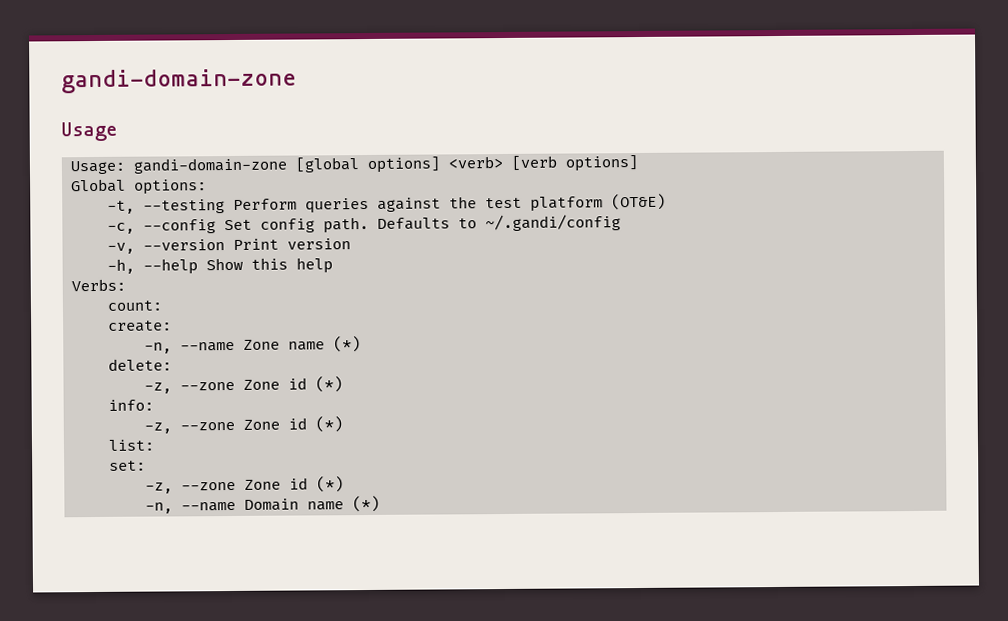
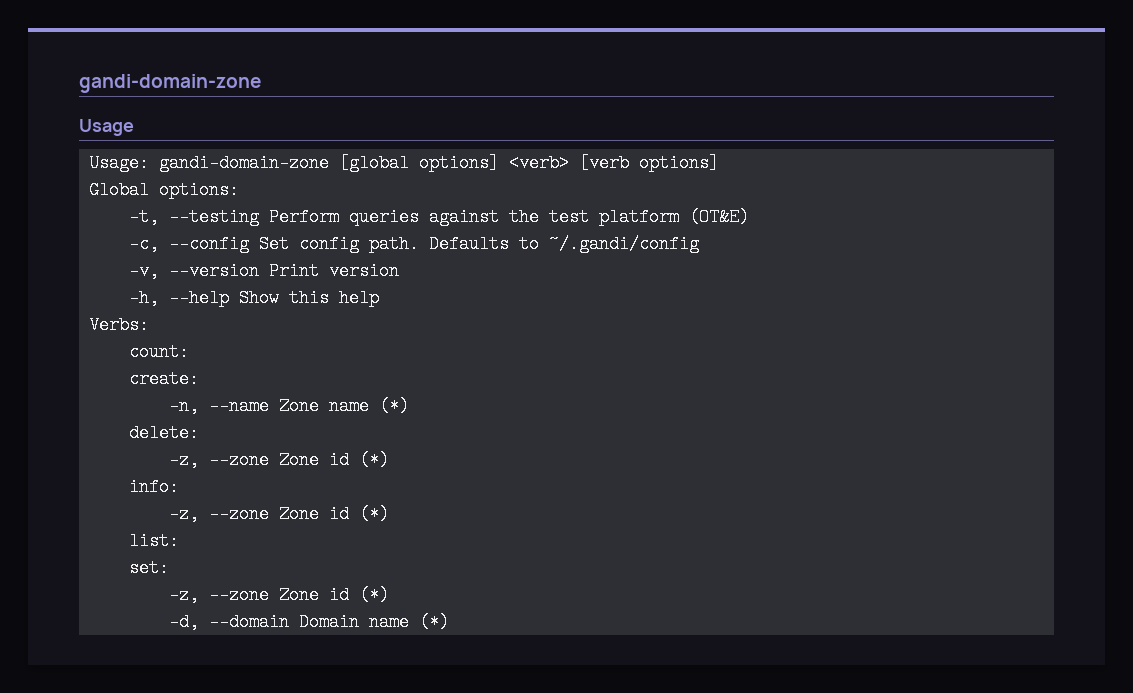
[145,501,236,514] -n, --name -> [168,613,289,631] -d, --domain

